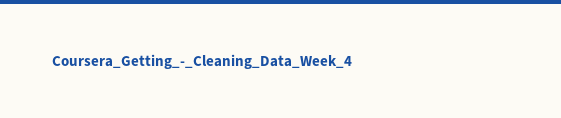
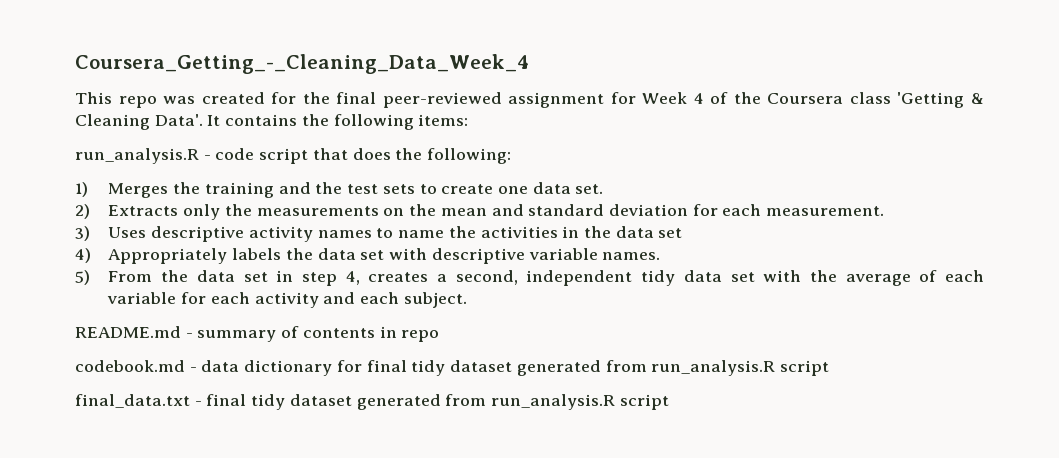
(352, 61) none -> [75,92,984,108] [75,114,469,130] [75,148,512,164] [75,182,604,198] [75,204,885,220] [75,226,683,242] [75,248,661,264] [75,270,985,286] [107,292,467,308] [75,326,440,342] [75,360,829,376] [75,394,669,410] // This repo was created for the final peer-reviewed assignment for Week 4 of the Coursera class 'Getting & Cleaning Data'. It contains the following items: // run_analysis.R - code script that does the following: // 1) Merges the training and the test sets to create one data set. // 2) Extracts only the measurements on the mean and standard deviation for each measurement. // 3) Uses descriptive activity names to name the activities in the data set // 4) Appropriately labels the data set with descriptive variable names. // 5) From the data set in step 4, creates a second, independent tidy data set with the average of each variable for each activity and each subject. // README.md - summary of contents in repo // codebook.md - data dictionary for final tidy dataset generated from run_analysis.R script // final_data.txt - final tidy dataset generated from run_analysis.R script

